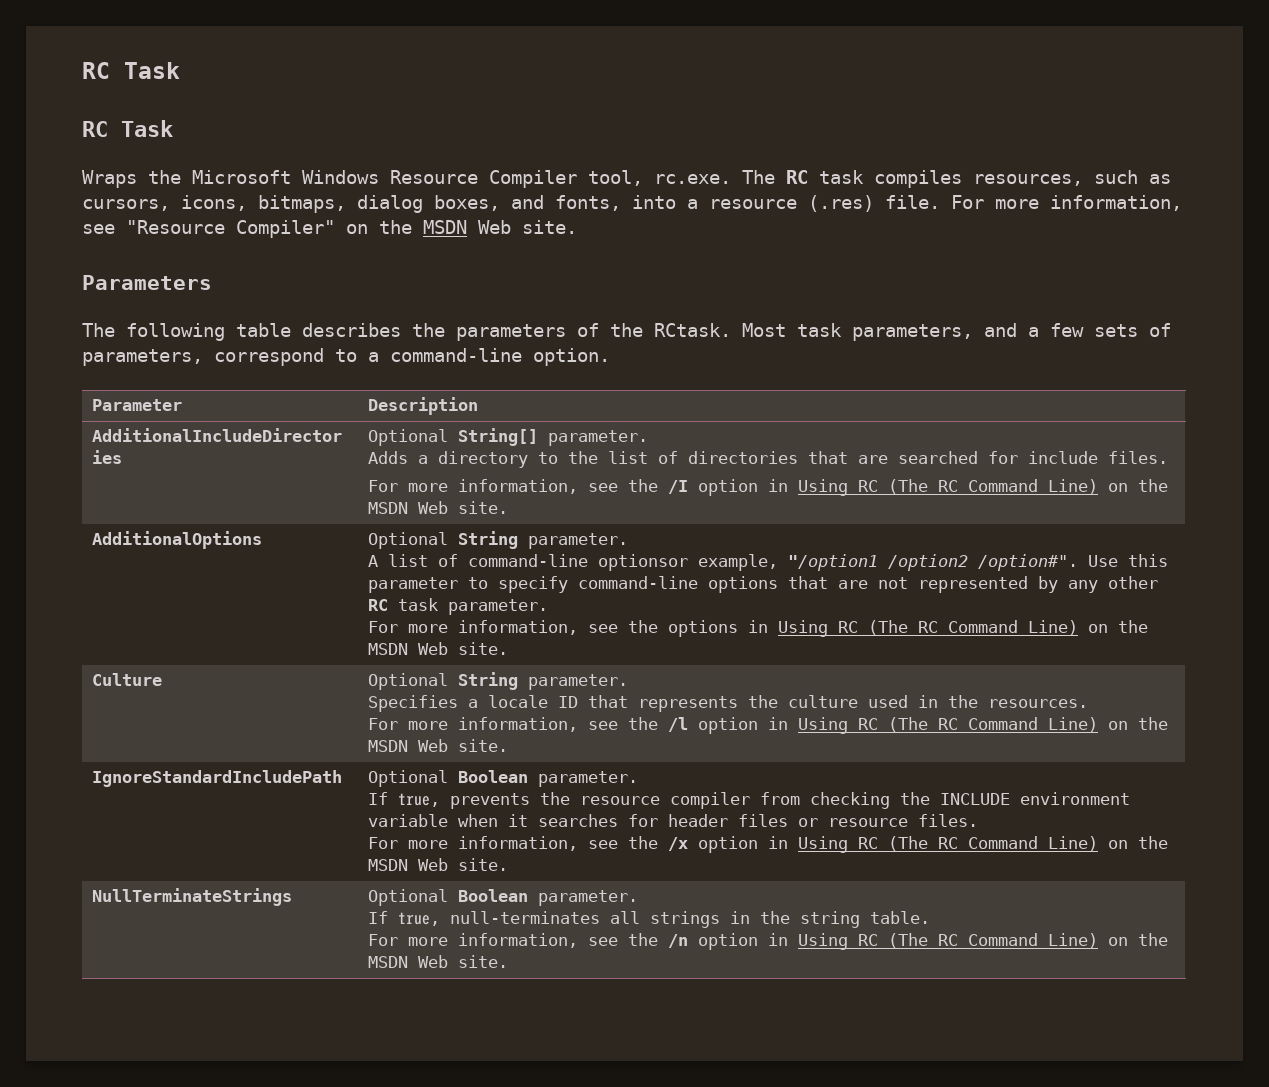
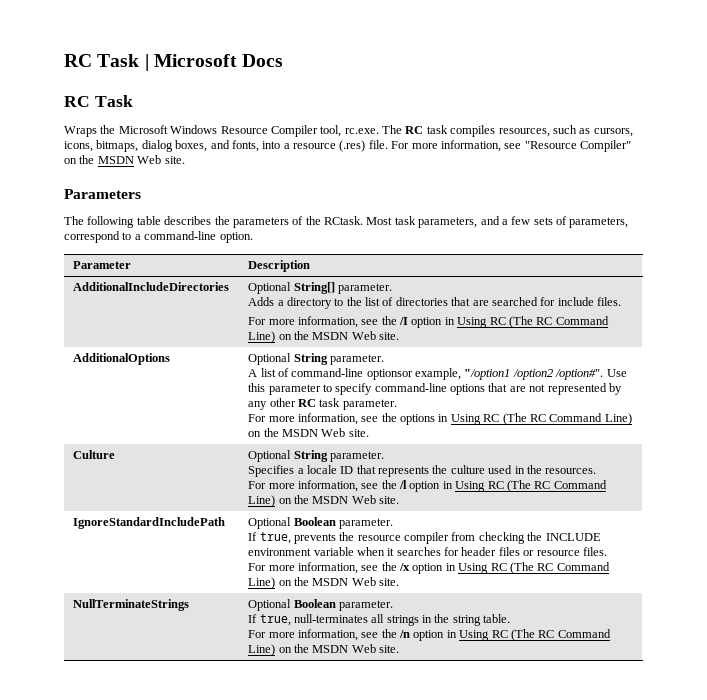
[82,62,180,79] RC Task -> [64,54,284,71] RC Task | Microsoft Docs

